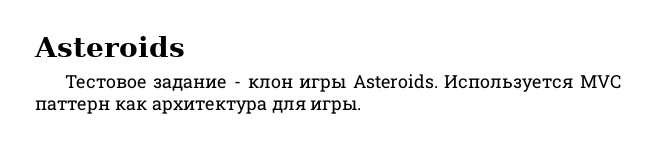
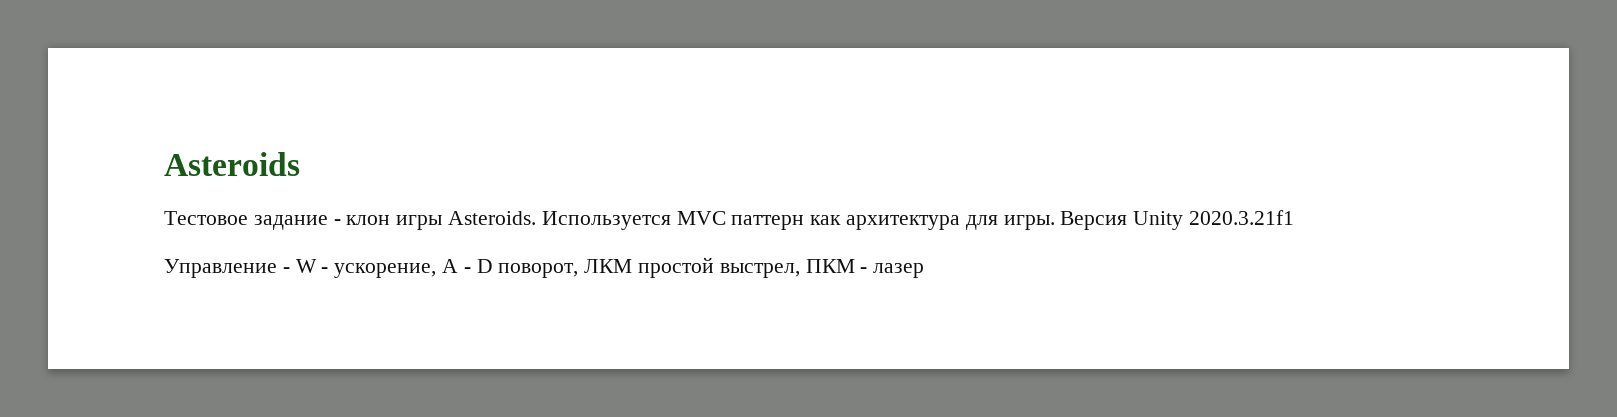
(362, 107) none -> [1060,210,1295,230] [164,257,925,278] Версия Unity 2020.3.21f1 // Управление - W - ускорение, A - D поворот, ЛКМ простой выстрел, ПКМ - лазер

